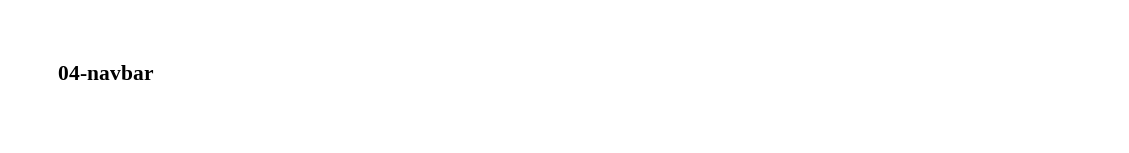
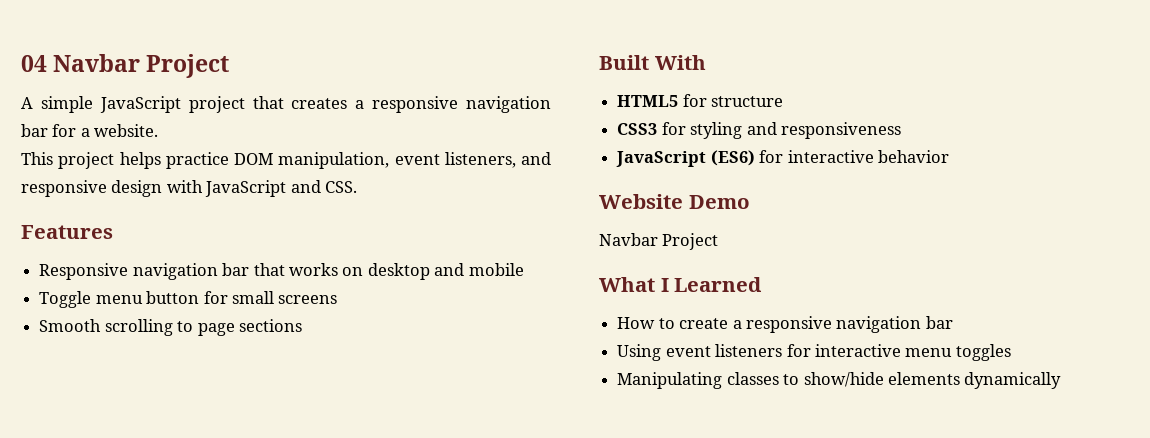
[58,65,154,80] 04-navbar -> [21,54,230,78] [21,96,551,113] [21,124,159,137] [21,152,551,169] [21,180,358,197] [21,225,113,239] [39,263,524,280] [39,291,338,308] [39,319,302,336] [599,55,706,70] [617,94,784,107] [617,122,901,139] [616,150,949,167] [599,194,750,209] [599,233,719,250] [599,277,763,292] [617,316,953,333] [617,344,1011,361] [617,372,1062,389] 04 Navbar Project // A simple JavaScript project that creates a responsive navigation bar for a website. // This project helps practice DOM manipulation, event listeners, and responsive design with JavaScript and CSS. // Features // Responsive navigation bar that works on desktop and mobile // Toggle menu button for small screens // Smooth scrolling to page sections // Built With // HTML5 for structure // CSS3 for styling and responsiveness // JavaScript (ES6) for interactive behavior // Website Demo // Navbar Project // What I Learned // How to create a responsive navigation bar // Using event listeners for interactive menu toggles // Manipulating classes to show/hide elements dynamically

